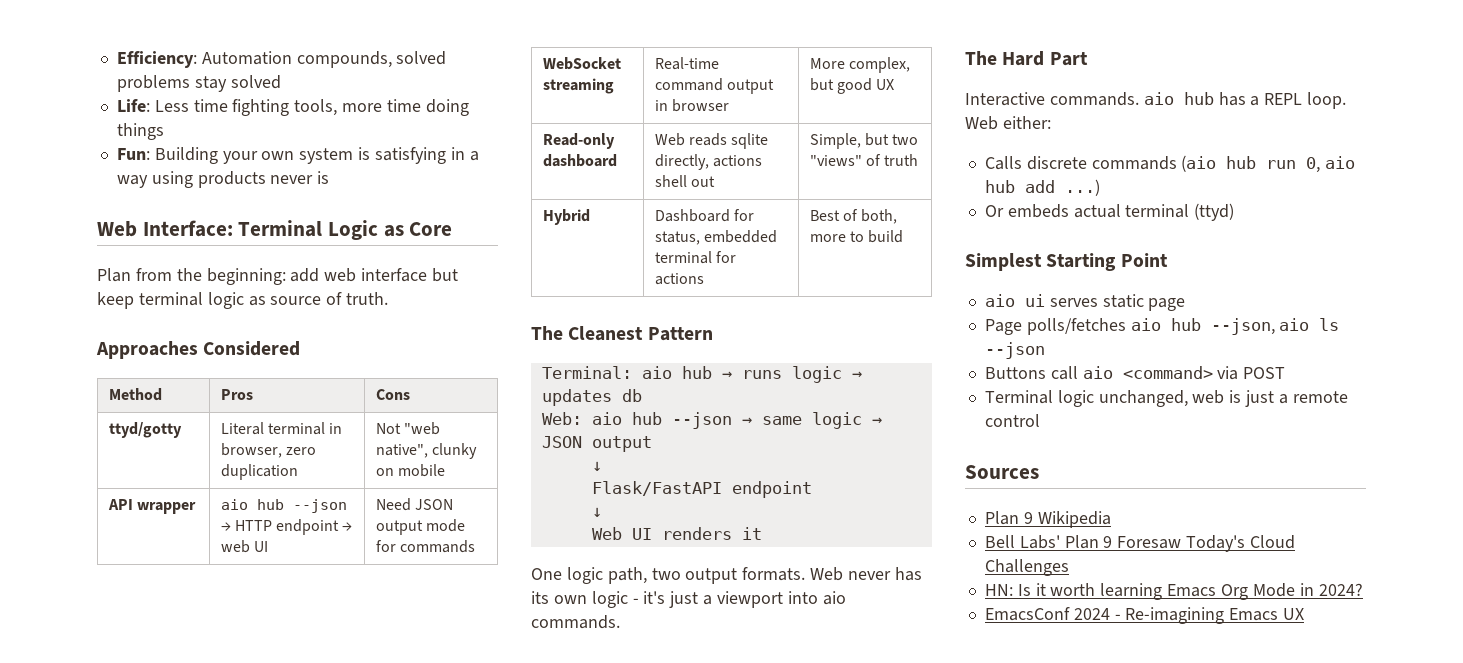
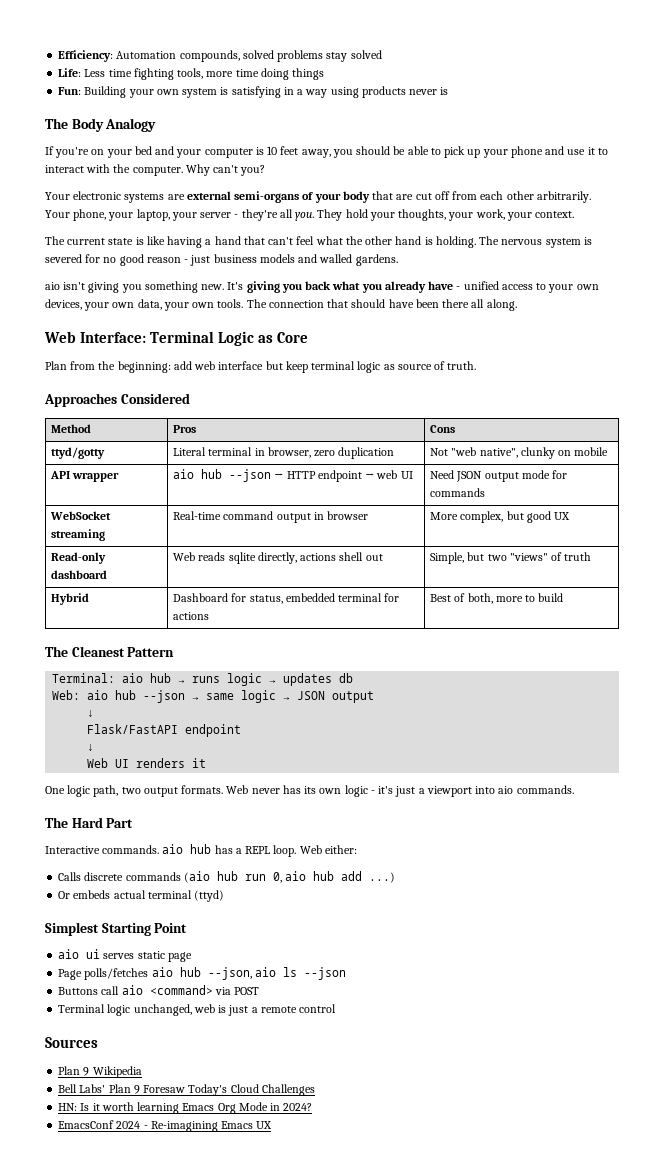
(330, 177) none -> [45,118,157,132] [45,146,608,158] [45,164,266,176] [45,191,591,203] [45,209,575,221] [45,236,592,248] [45,254,398,266] [45,281,599,293] [45,299,517,311] // The Body Analogy // If you're on your bed and your computer is 10 feet away, you should be able to pick up your phone and use it to interact with the computer. Why can't you? // Your electronic systems are external semi-organs of your body that are cut off from each other arbitrarily. Your phone, your laptop, your server - they're all you. They hold your thoughts, your work, your context. // The current state is like having a hand that can't feel what the other hand is holding. The nervous system is severed for no good reason - just business models and walled gardens. // aio isn't giving you something new. It's giving you back what you already have - unified access to your own devices, your own data, your own tools. The connection that should have been there all along.

